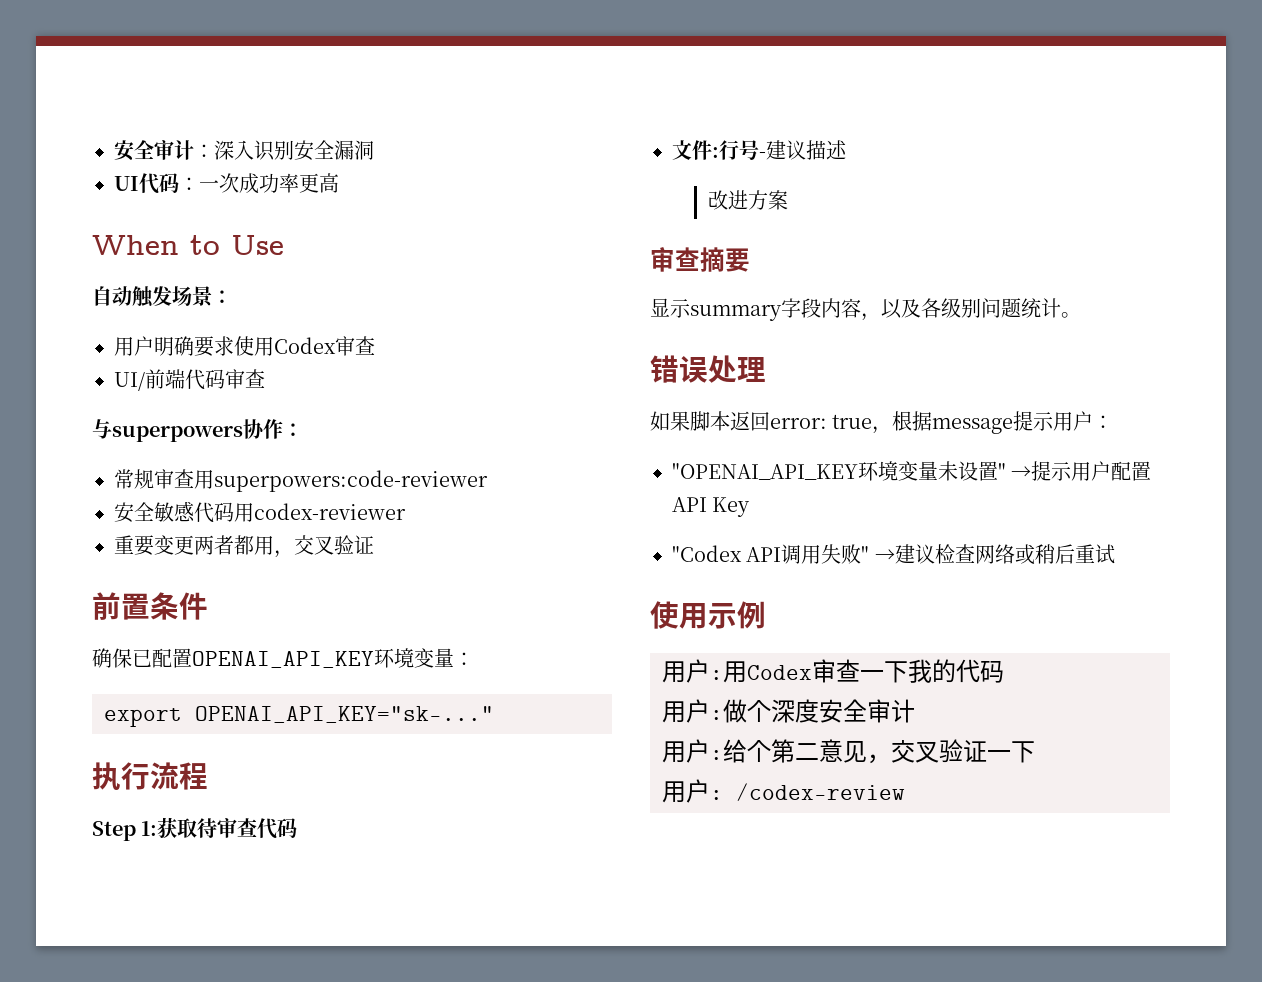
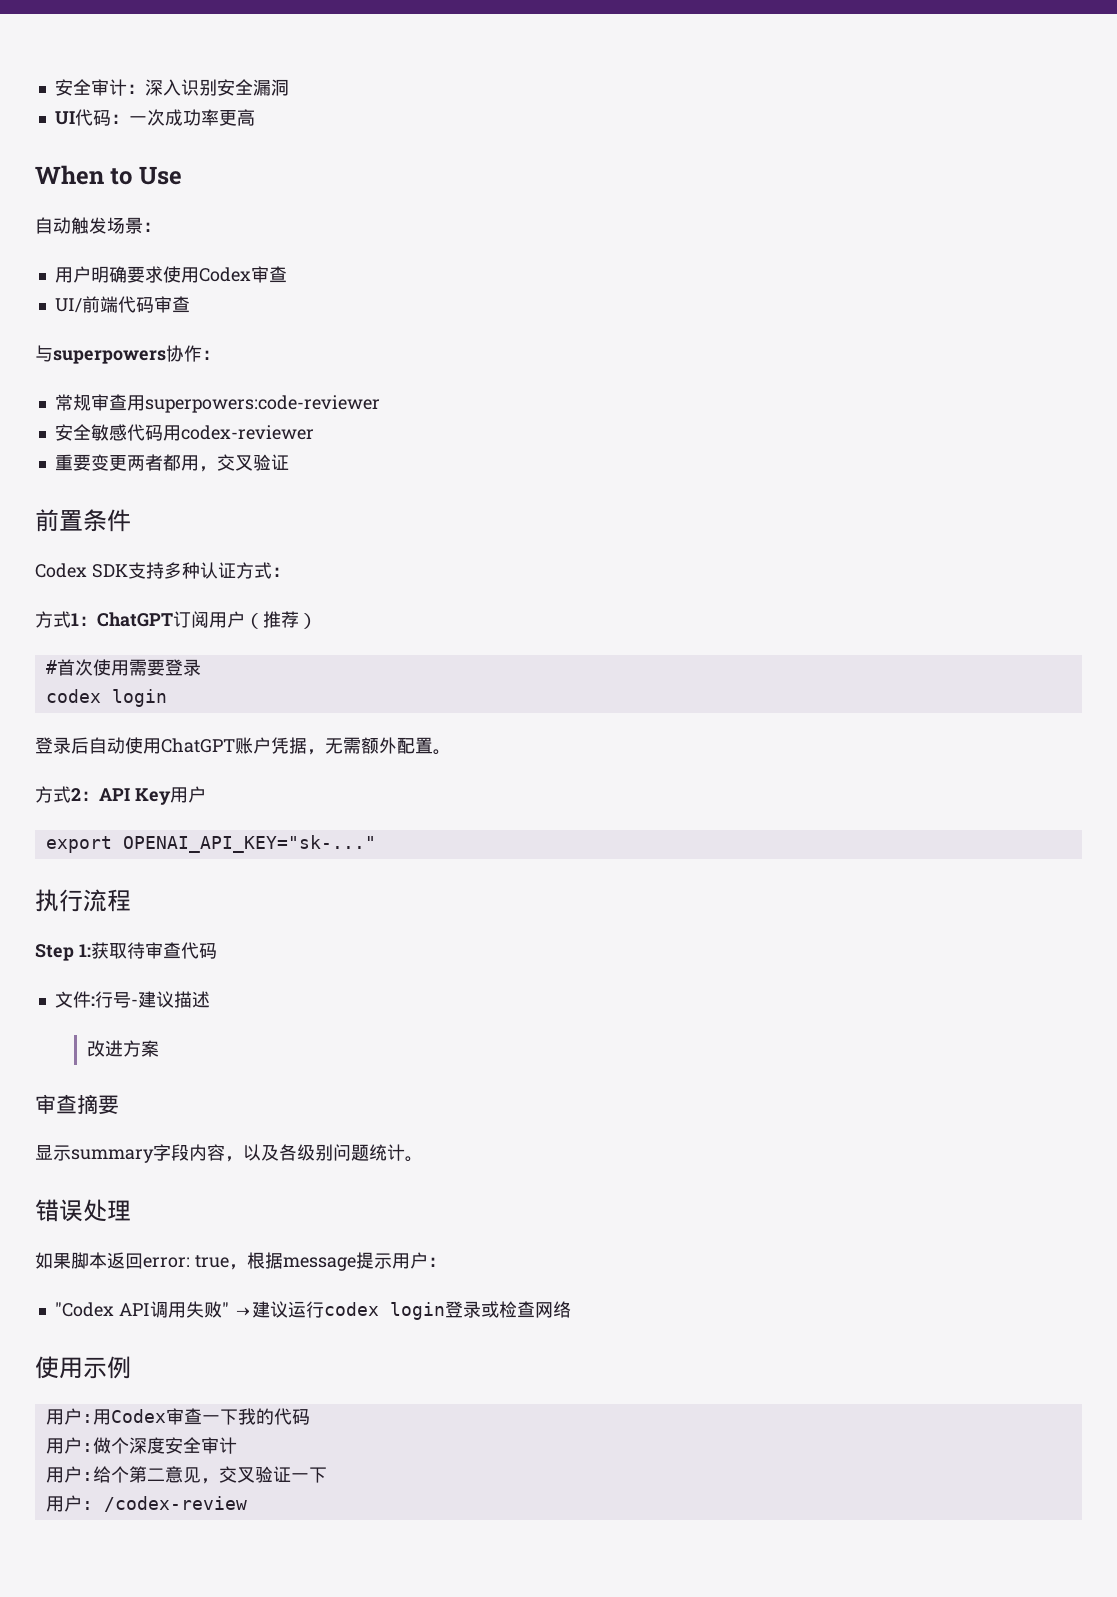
[92,648,474,668] 确保已配置OPENAI_API_KEY环境变量： -> [35,562,290,579] [35,611,317,629] [45,659,201,676] [45,689,167,707] [35,737,451,755] [35,786,206,805] Codex SDK支持多种认证方式： // 方式1：ChatGPT订阅用户（推荐） // #首次使用需要登录 // codex login // 登录后自动使用ChatGPT账户凭据，无需额外配置。 // 方式2：API Key用户
[672,461,1152,481] [672,497,751,517] // "OPENAI_API_KEY环境变量未设置" →提示用户配置API Key -> (446, 1262) none
(935, 554) none -> [287,1301,499,1320] 运行codex login登录或
[1014,544,1115,565] 或稍后重试 -> (571, 1309) none

